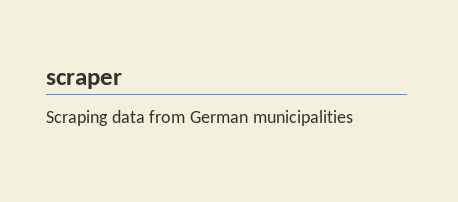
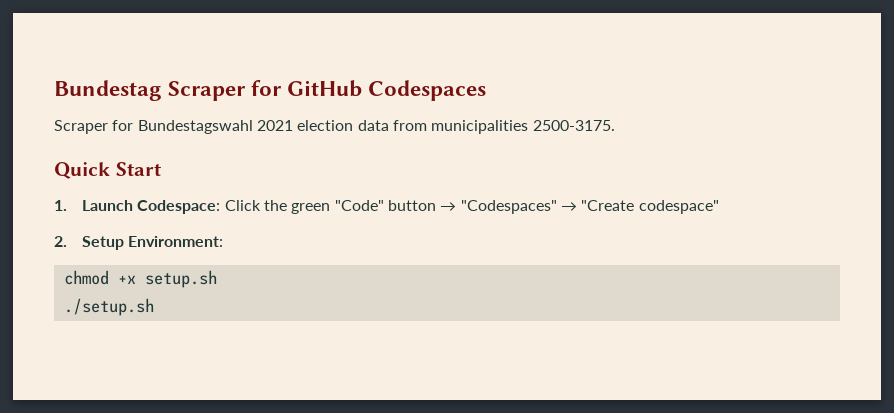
[46,73,122,89] [46,110,353,126] scraper // Scraping data from German municipalities -> [54,80,487,101] [54,120,615,134] [54,162,161,179] [54,200,719,214] [54,236,224,250] [63,270,217,288] [63,298,154,316] Bundestag Scraper for GitHub Codespaces // Scraper for Bundestagswahl 2021 election data from municipalities 2500-3175. // Quick Start // 1. Launch Codespace: Click the green "Code" button → "Codespaces" → "Create codespace" // 2. Setup Environment: // chmod +x setup.sh // ./setup.sh

